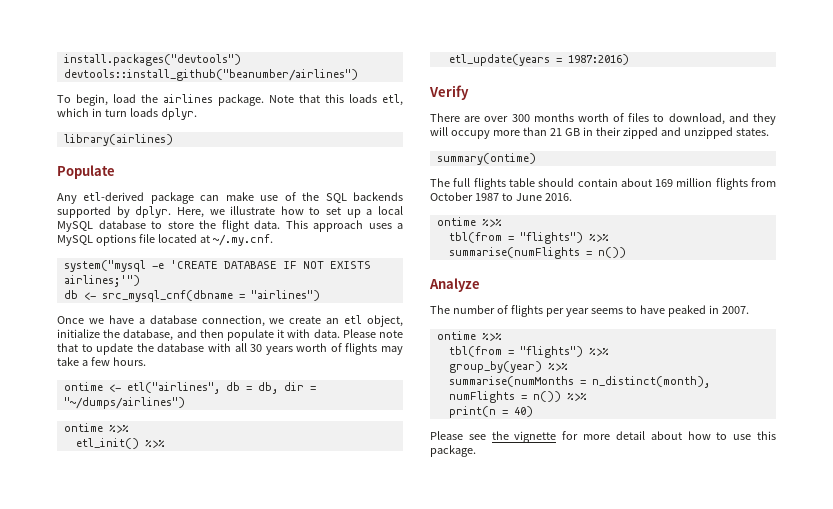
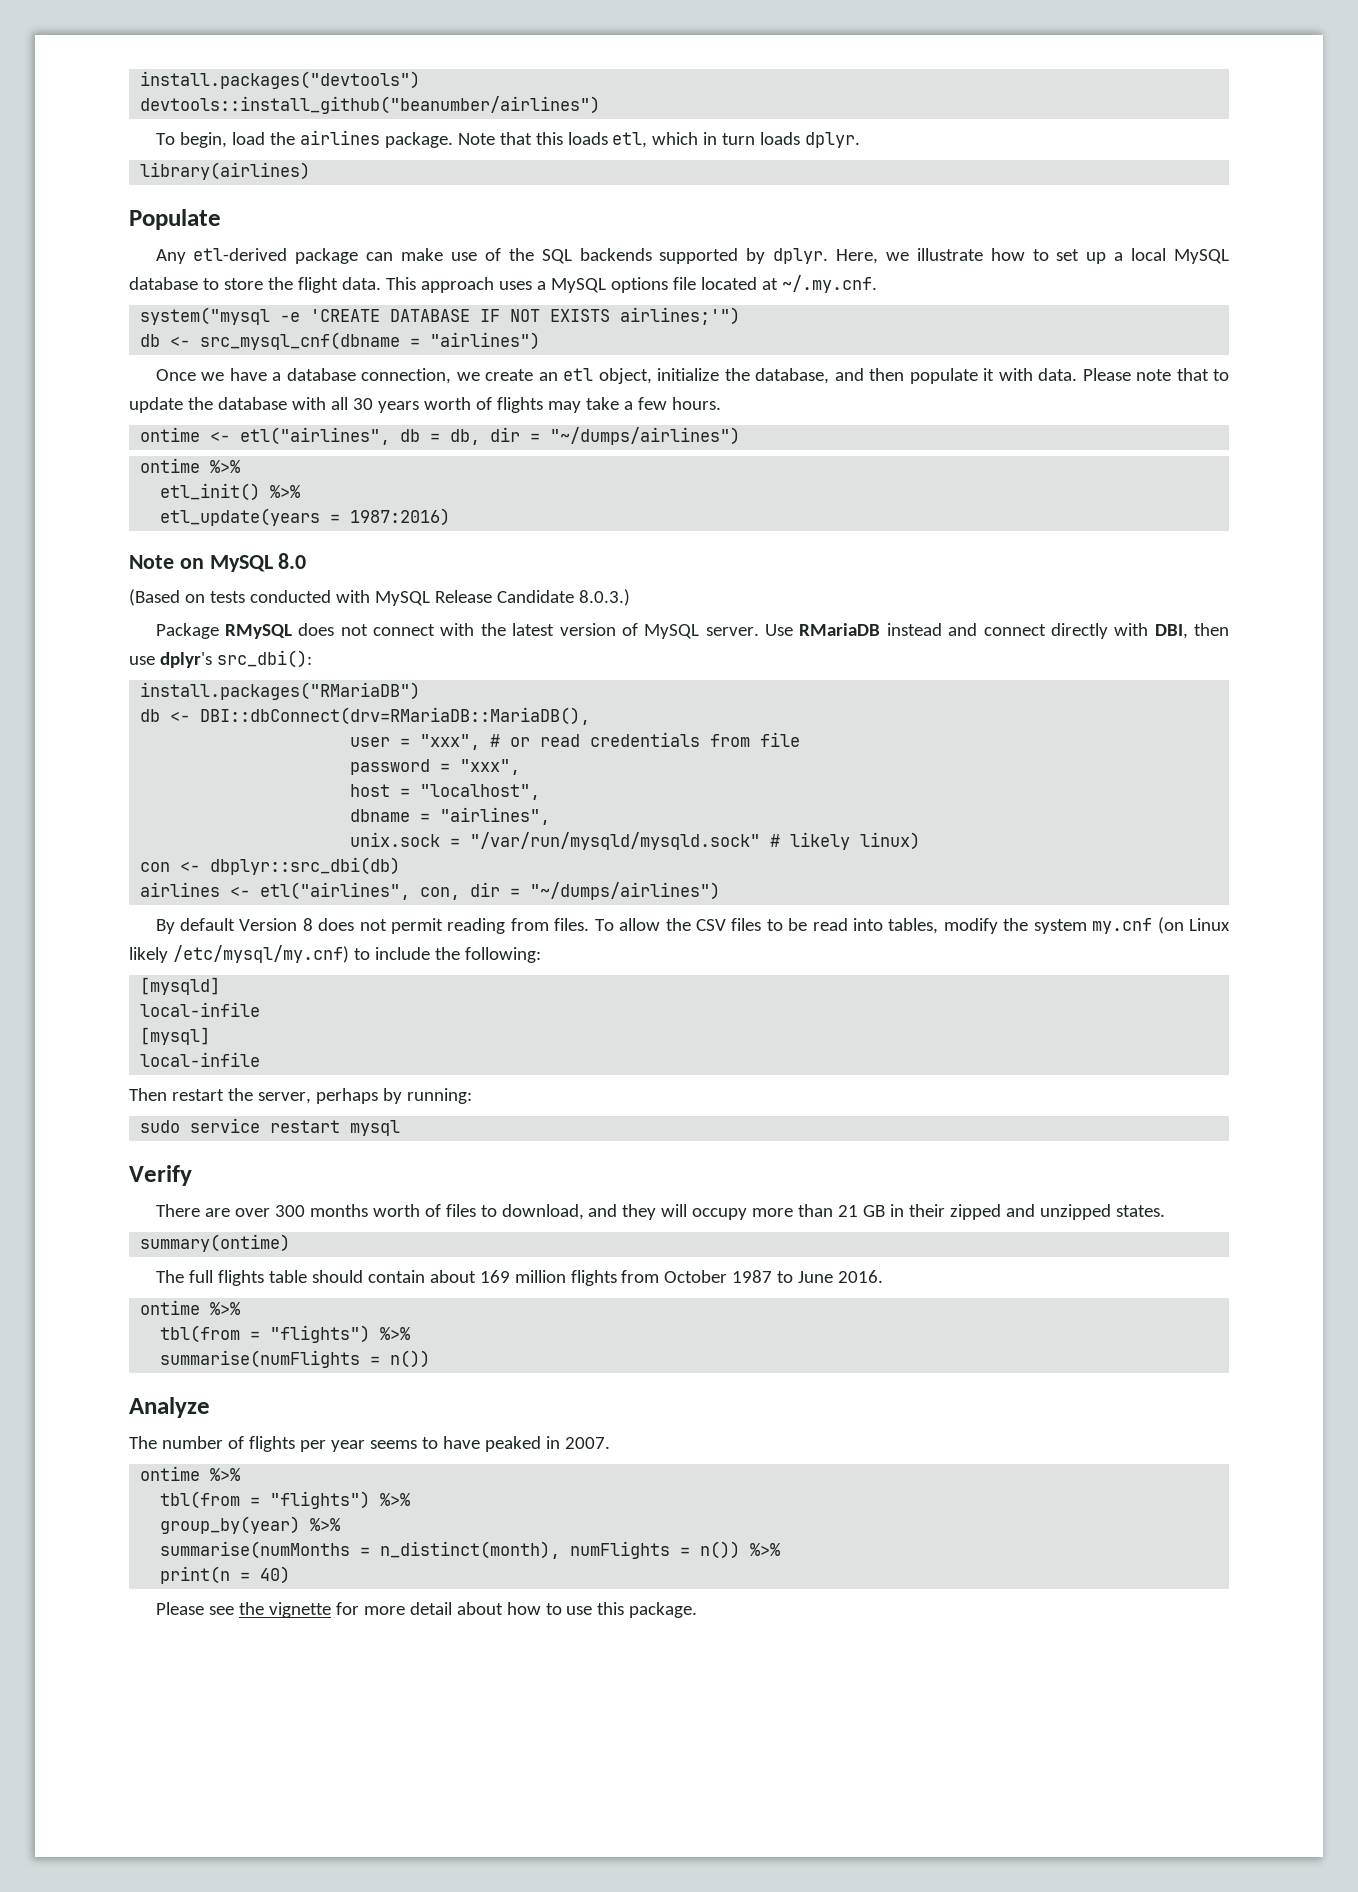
(629, 59) none -> [129,553,307,572] [129,589,630,606] [155,623,1229,639] [129,650,312,668] [140,682,421,700] [140,707,591,725] [350,732,801,750] [350,759,521,775] [350,784,541,800] [350,807,551,825] [350,832,921,850] [140,857,401,875] [140,882,721,900] [155,917,1230,934] [129,945,541,963] [140,977,221,995] [140,1002,261,1017] [140,1027,211,1045] [140,1052,261,1067] [129,1088,472,1104] [140,1118,401,1136] // Note on MySQL 8.0 // (Based on tests conducted with MySQL Release Candidate 8.0.3.) // Package RMySQL does not connect with the latest version of MySQL server. Use RMariaDB instead and connect directly with DBI, then use dplyr's src_dbi(): // install.packages("RMariaDB") // db <- DBI::dbConnect(drv=RMariaDB::MariaDB(), // user = "xxx", # or read credentials from file // password = "xxx", // host = "localhost", // dbname = "airlines", // unix.sock = "/var/run/mysqld/mysqld.sock" # likely linux) // con <- dbplyr::src_dbi(db) // airlines <- etl("airlines", con, dir = "~/dumps/airlines") // By default Version 8 does not permit reading from files. To allow the CSV files to be read into tables, modify the system my.cnf (on Linux likely /etc/mysql/my.cnf) to include the following: // [mysqld] // local-infile // [mysql] // local-infile // Then restart the server, perhaps by running: // sudo service restart mysql

